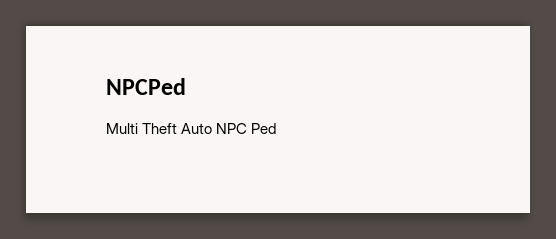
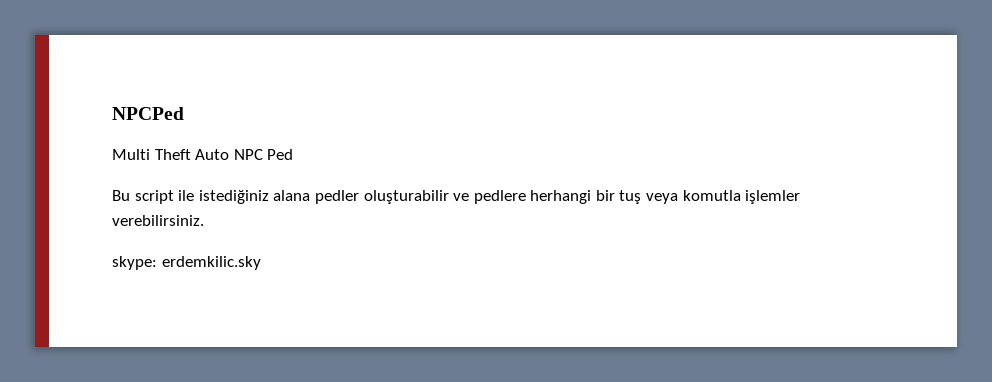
(277, 128) none -> [112,190,801,204] [112,215,204,226] [112,256,261,270] // Bu script ile istediğiniz alana pedler oluşturabilir ve pedlere herhangi bir tuş veya komutla işlemler verebilirsiniz. // skype: erdemkilic.sky

